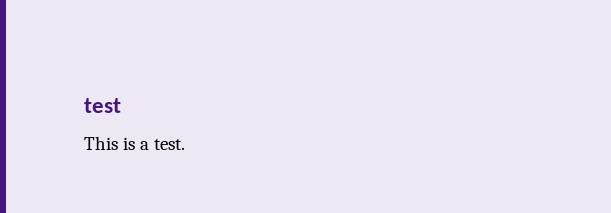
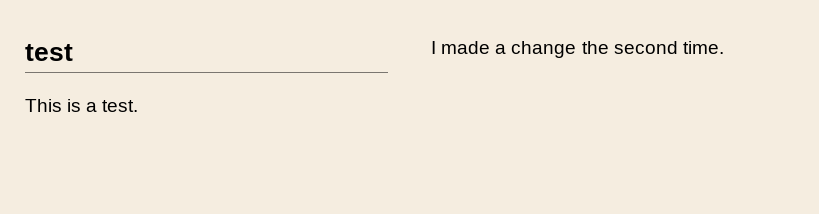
(186, 144) none -> [431,41,724,58] // I made a change the second time.

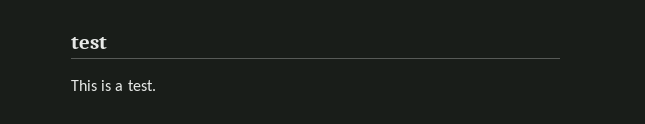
[431,41,724,58] // I made a change the second time. -> (156, 85) none

